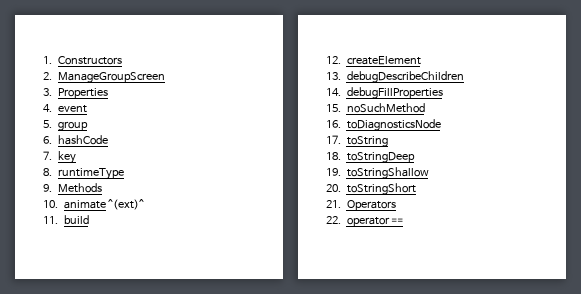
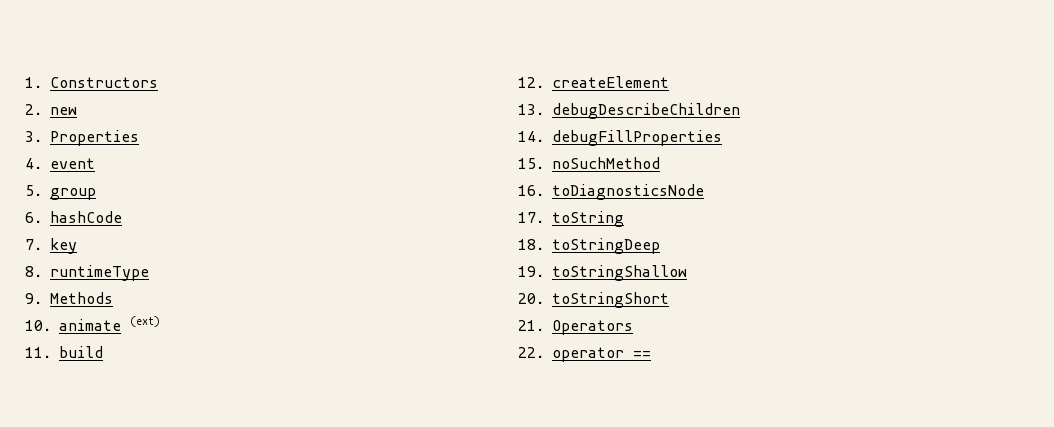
[57,72,165,83] ManageGroupScreen -> [50,107,77,115] new
[108,199,145,210] ^(ext)^ -> [130,316,160,327] (ext)

